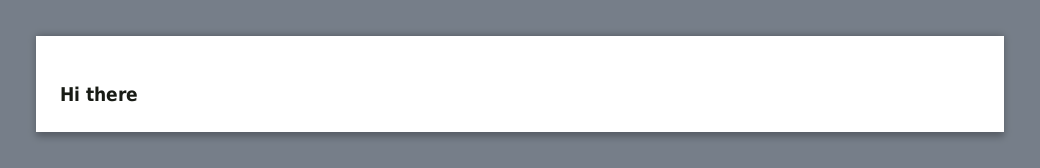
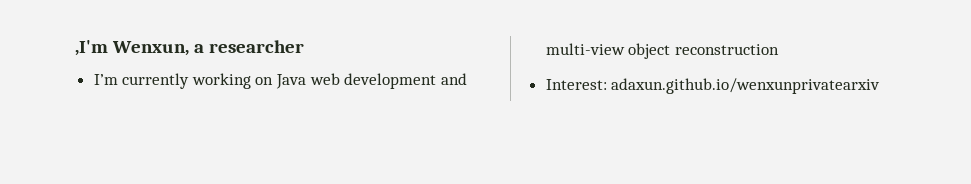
[60,86,138,102] Hi there -> [75,40,304,56] [93,73,467,89] [545,43,779,59] [545,78,881,94] ,I'm Wenxun, a researcher // I’m currently working on Java web development and multi-view object reconstruction // Interest: adaxun.github.io/wenxunprivatearxiv

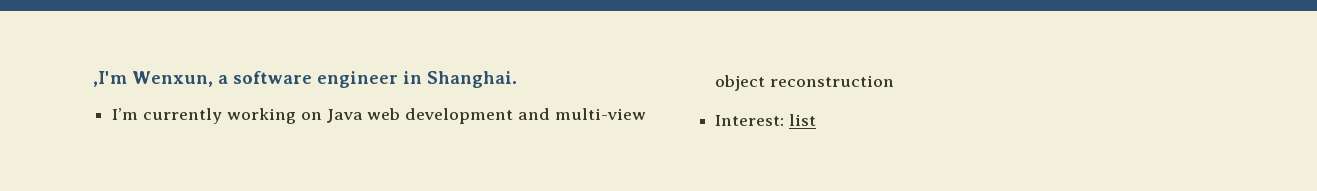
[208,40,304,53] researcher -> [232,71,517,88] software engineer in Shanghai.
[611,78,881,94] adaxun.github.io/wenxunprivatearxiv -> [788,114,816,126] list

